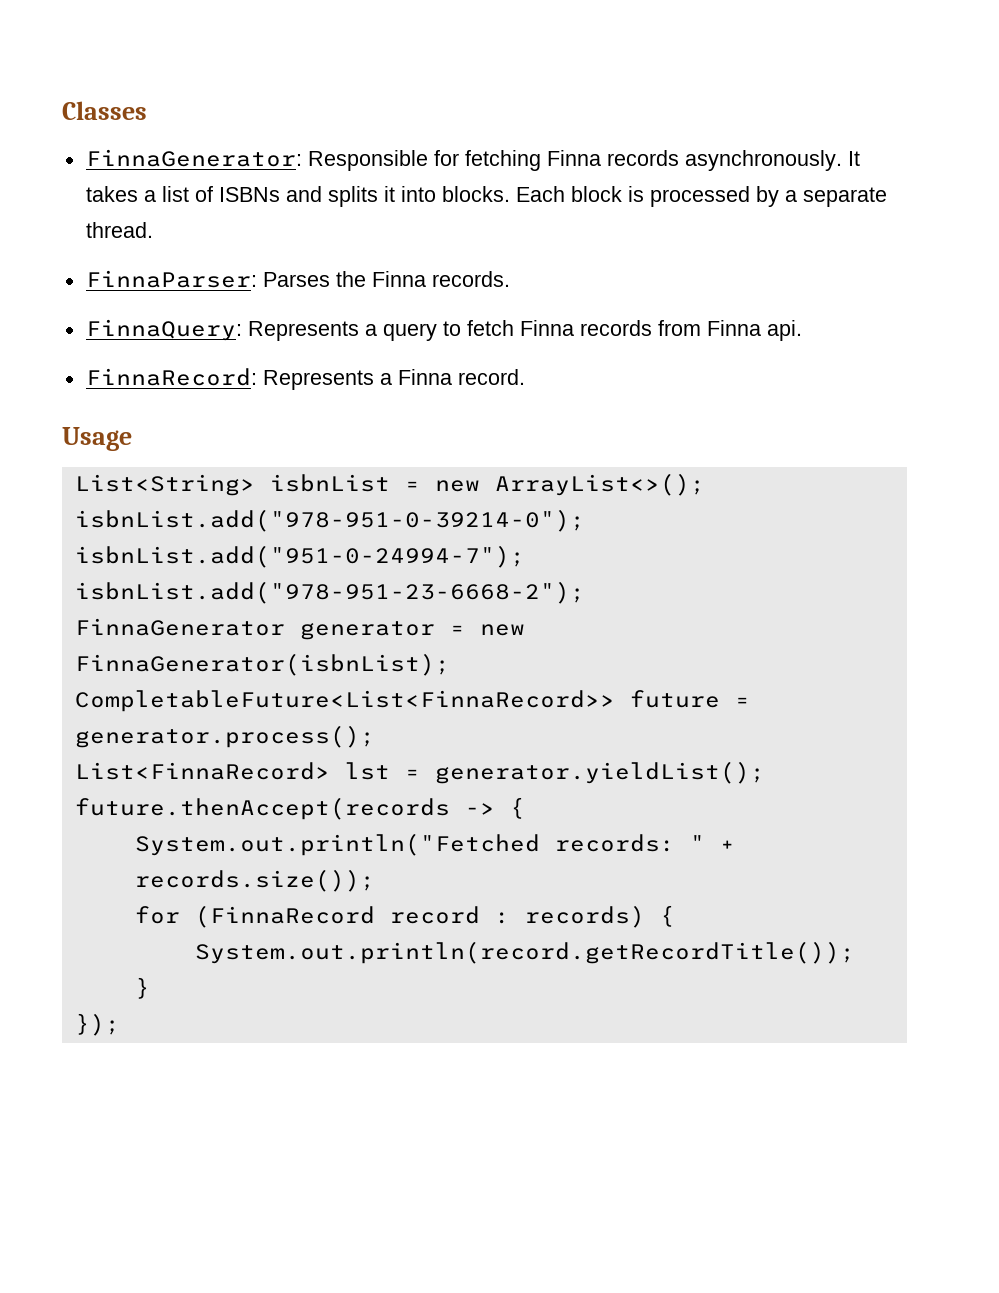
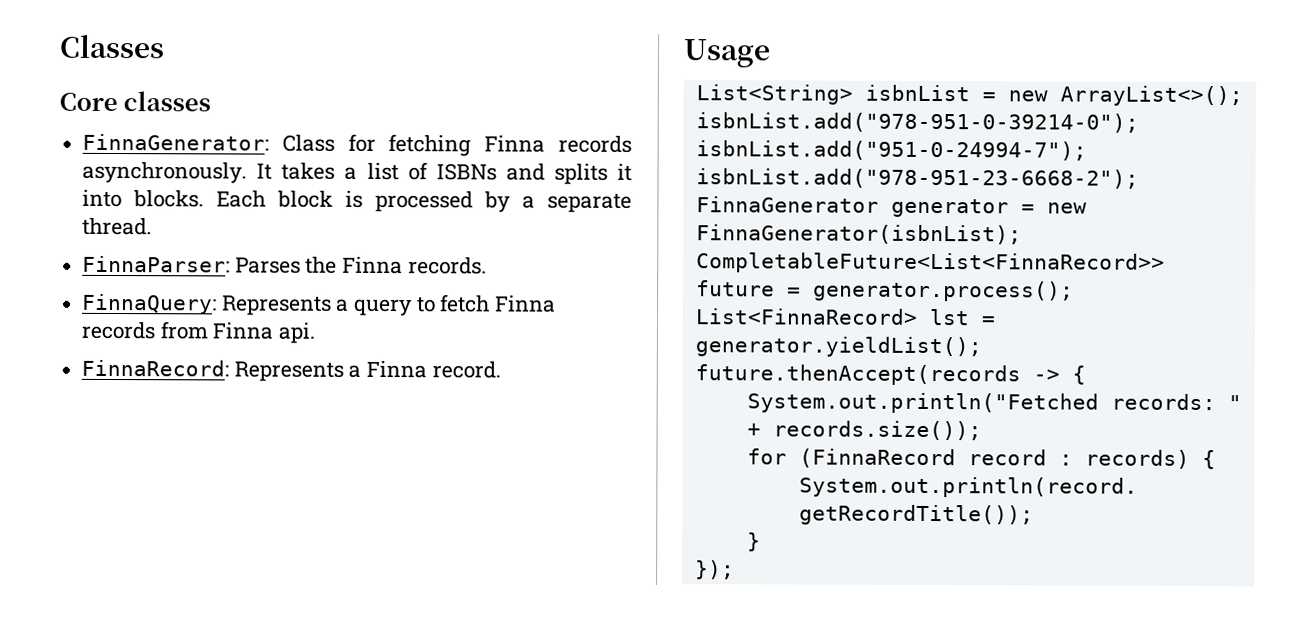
(147, 110) none -> [59,91,212,112] // Core classes
[307,150,428,171] Responsible -> [281,134,335,152] Class

